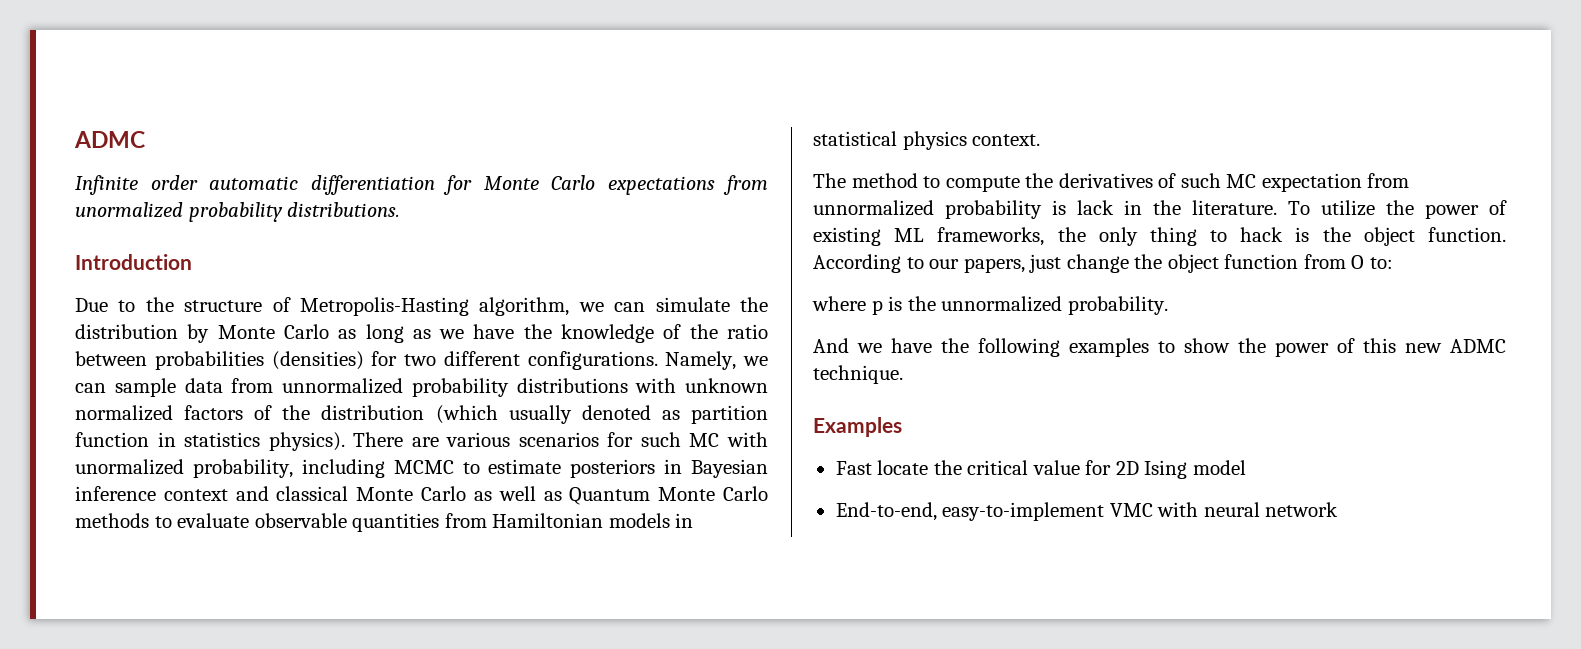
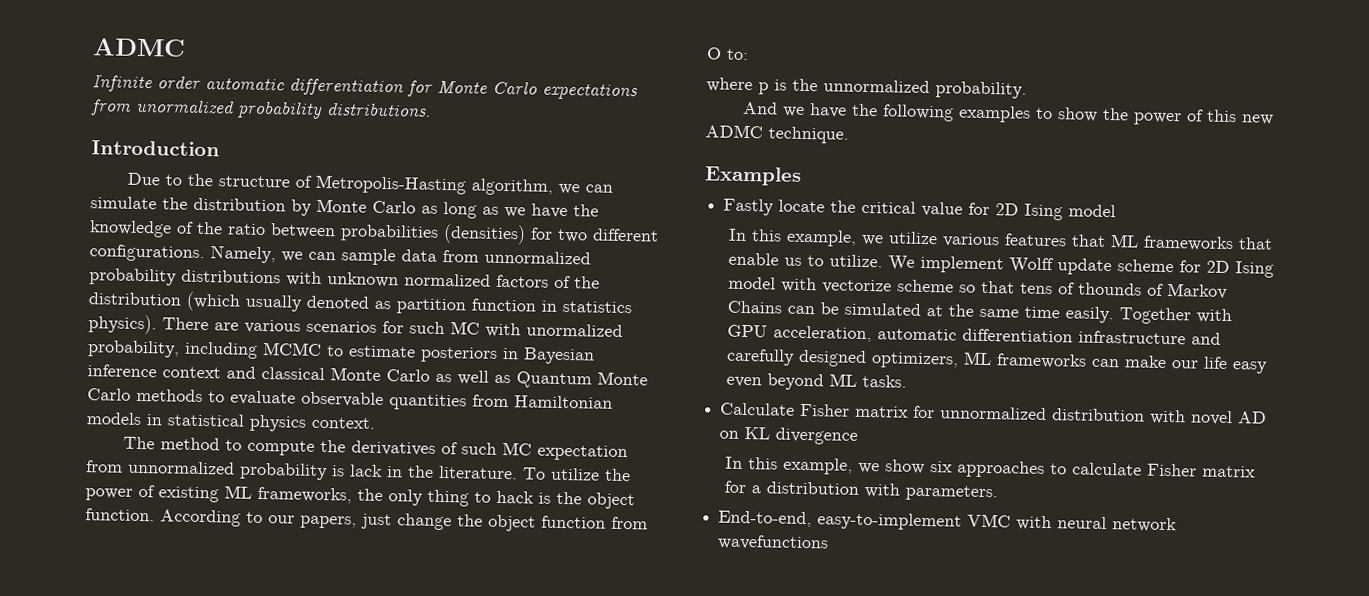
[835,461,872,475] Fast -> [723,198,775,216] Fastly
(1246, 467) none -> [728,228,1274,252] [728,252,1275,278] [728,276,1229,300] [727,300,1233,325] [727,324,1222,345] [726,348,1269,374] [726,373,908,391] [720,402,1268,426] [719,427,859,445] [725,456,1257,479] [724,480,999,502] // In this example, we utilize various features that ML frameworks that enable us to utilize. We implement Wolff update scheme for 2D Ising model with vectorize scheme so that tens of thounds of Markov Chains can be simulated at the same time easily. Together with GPU acceleration, automatic differentiation infrastructure and carefully designed optimizers, ML frameworks can make our life easy even beyond ML tasks. // Calculate Fisher matrix for unnormalized distribution with novel AD on KL divergence // In this example, we show six approaches to calculate Fisher matrix for a distribution with parameters.
(1339, 509) none -> [717,534,830,551] wavefunctions

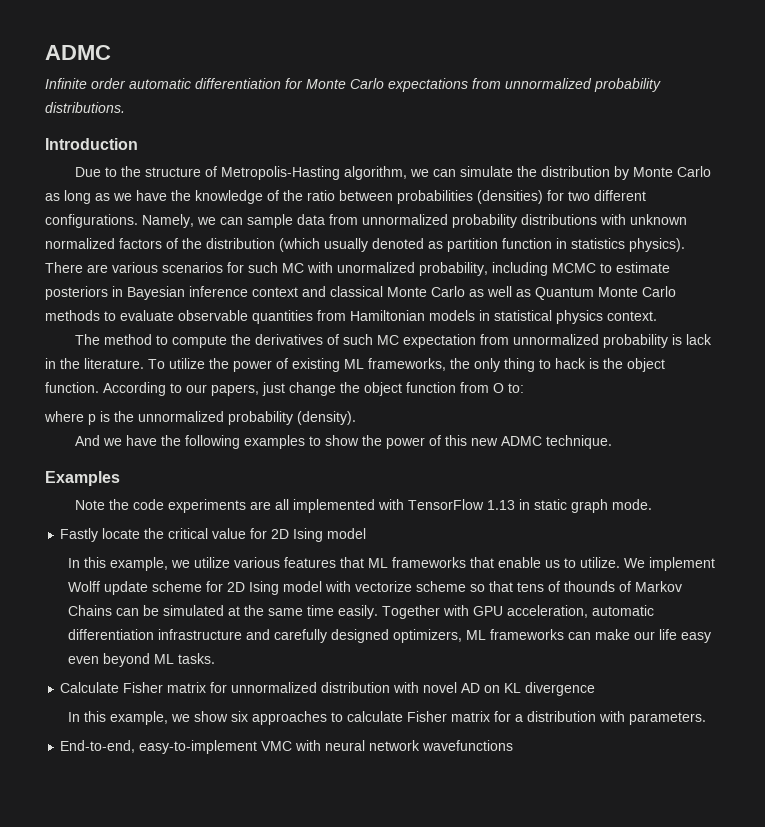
[136,98,235,114] unormalized -> [505,78,592,89] unnormalized
[935,81,1027,99] probability. -> [228,411,356,425] probability (density).
(802, 176) none -> [74,499,652,513] // Note the code experiments are all implemented with TensorFlow 1.13 in static graph mode.

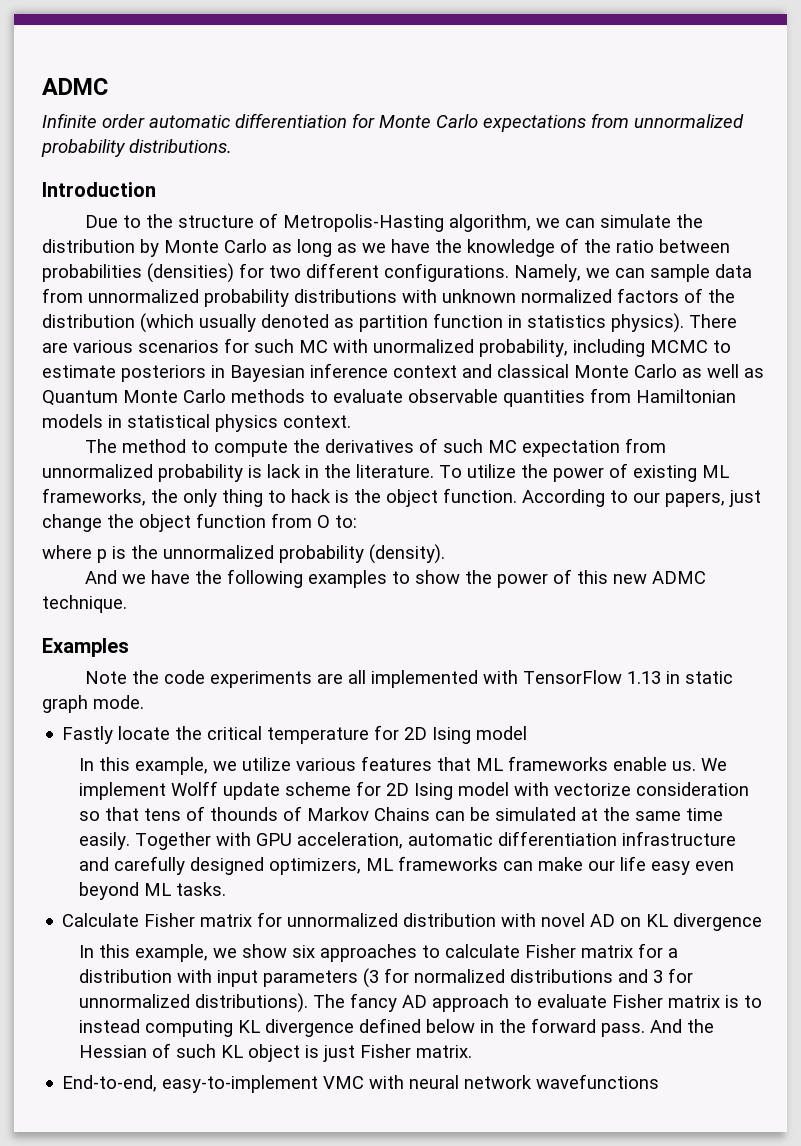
[212,528,247,539] value -> [267,727,370,744] temperature
[469,557,620,568] that enable us to utilize. -> [612,757,696,771] enable us.
[415,581,466,592] scheme -> [635,782,749,796] consideration
[628,712,706,725] parameters. -> [216,968,693,988] [78,993,762,1013] [78,1018,714,1037] [78,1043,472,1062] input parameters (3 for normalized distributions and 3 for unnormalized distributions). The fancy AD approach to evaluate Fisher matrix is to instead computing KL divergence defined below in the forward pass. And the Hessian of such KL object is just Fisher matrix.

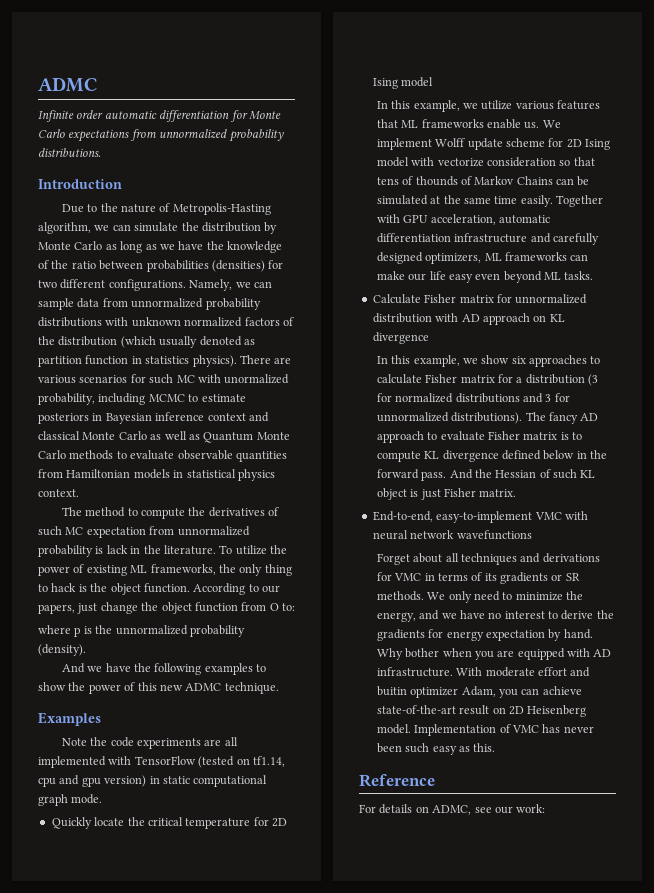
[178,215,255,228] structure -> [120,204,156,213] nature
[627,671,662,684] 1.13 -> [198,756,285,768] [38,775,147,787] (tested on tf1.14, cpu and gpu version)
(734, 677) none -> [193,775,268,787] computational
[62,726,114,744] Fastly -> [51,817,92,829] Quickly
[541,913,616,927] novel AD -> [461,313,530,325] AD approach
[176,969,358,987] with input parameters -> (585, 379) none
[78,1019,233,1037] instead computing -> [376,451,421,462] compute
(660, 1081) none -> [376,553,600,565] [376,572,580,584] [376,591,584,603] [376,610,614,622] [376,629,593,641] [376,648,612,660] [376,667,591,677] [376,686,582,698] [376,705,587,717] [376,724,594,736] [376,743,496,755] [359,774,435,787] [359,804,546,815] // Forget about all techniques and derivations for VMC in terms of its gradients or SR methods. We only need to minimize the energy, and we have no interest to derive the gradients for energy expectation by hand. Why bother when you are equipped with AD infrastructure. With moderate effort and buitin optimizer Adam, you can achieve state-of-the-art result on 2D Heisenberg model. Implementation of VMC has never been such easy as this. // Reference // For details on ADMC, see our work:

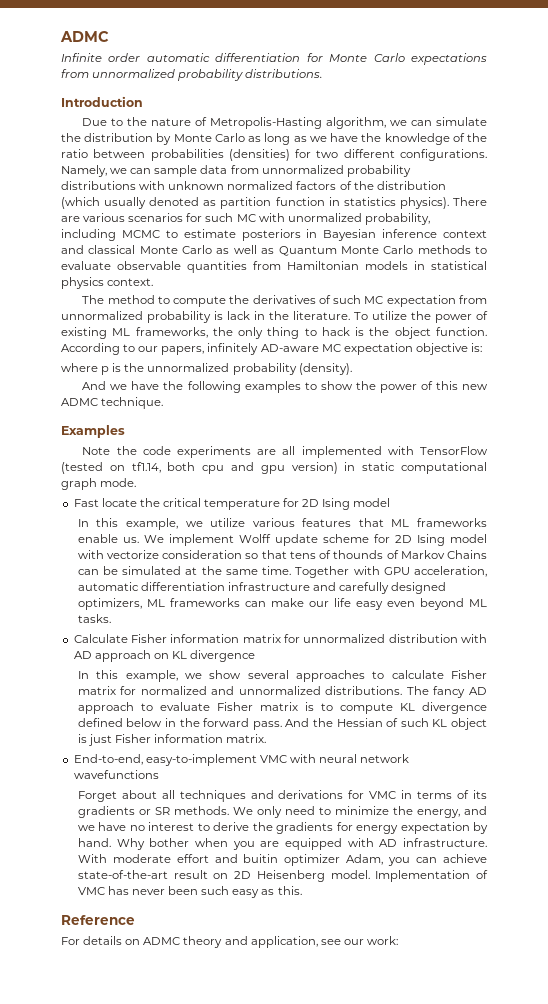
[77,602,295,614] just change the object function from O to: -> [207,343,482,355] infinitely AD-aware MC expectation objective is:
(285, 761) none -> [167,462,196,471] both
[51,817,92,829] Quickly -> [73,499,99,507] Fast
[494,195,553,207] time easily. -> [262,566,292,575] time.
(457, 298) none -> [170,634,240,643] information
[511,356,526,364] six -> [247,670,289,679] several
[516,374,599,386] [376,393,570,403] [376,412,523,424] a distribution (3 for normalized distributions and 3 for unnormalized distributions). -> [140,686,403,695] normalized and unnormalized distributions.
(476, 492) none -> [154,734,224,743] information
[432,805,472,815] ADMC, -> [143,936,318,948] ADMC theory and application,

